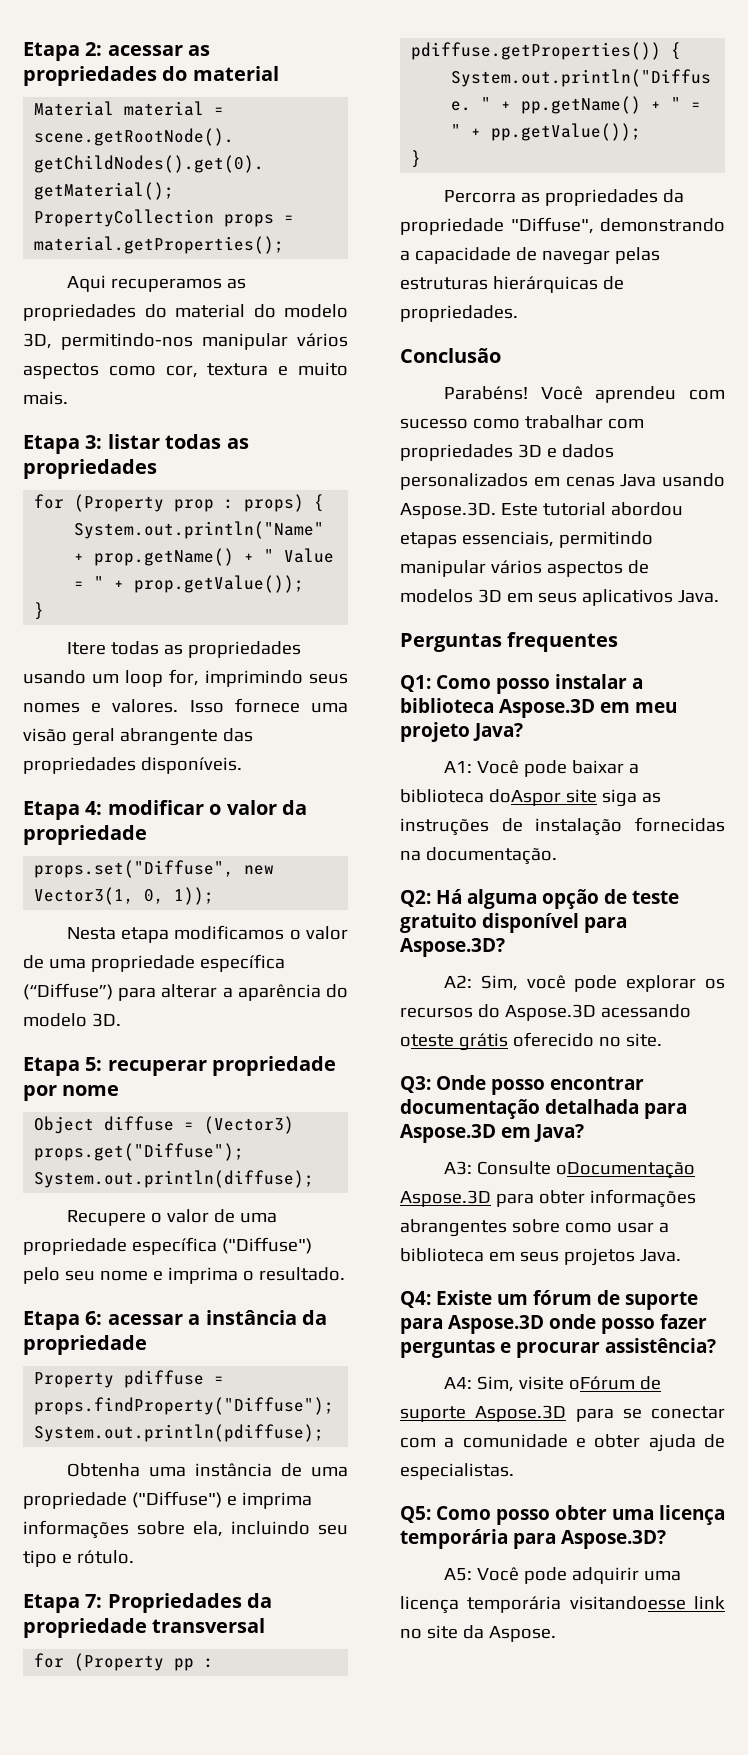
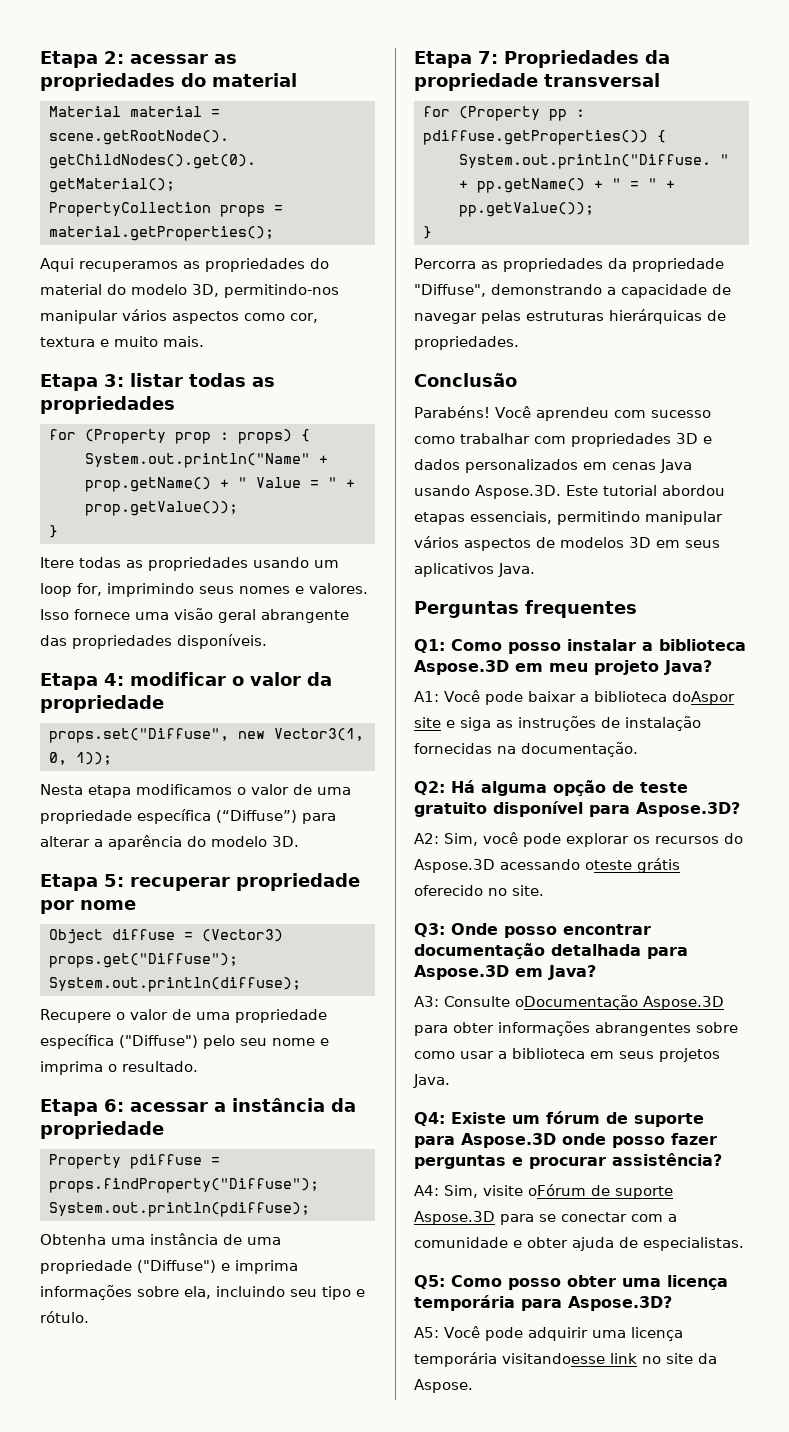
(597, 796) none -> [446,720,455,728] e

